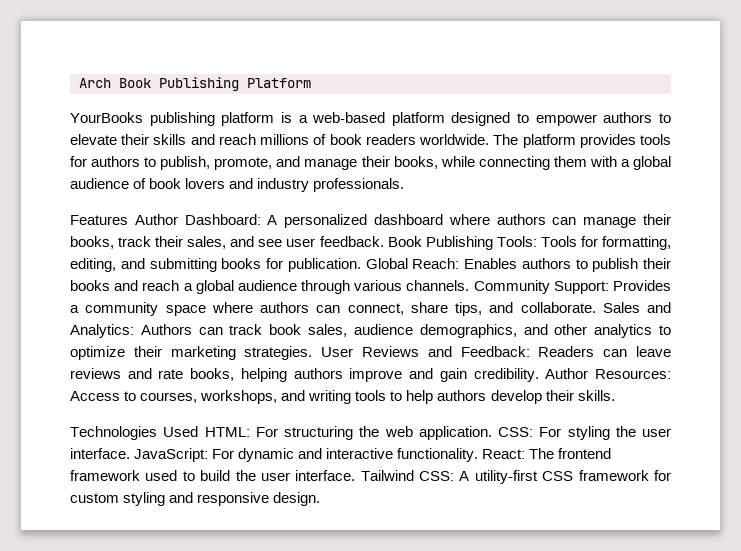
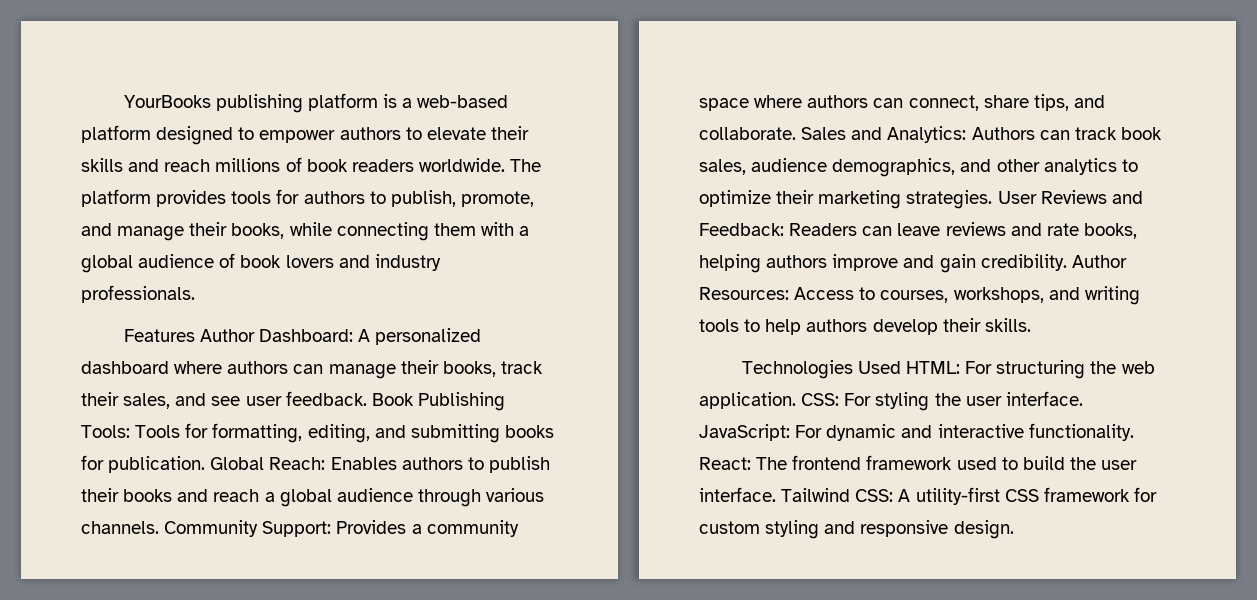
[79,77,311,91] Arch Book Publishing Platform // -> (123, 101) none

